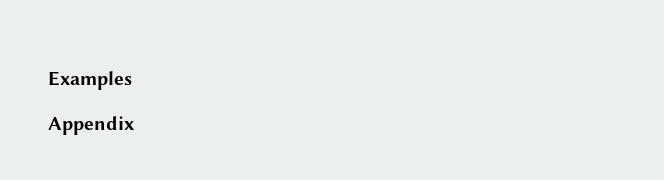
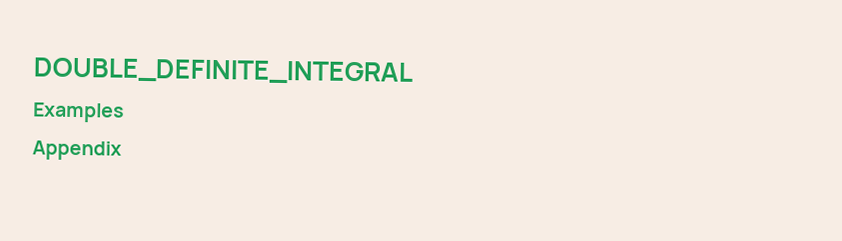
(48, 80) none -> [33,57,413,85] DOUBLE_DEFINITE_INTEGRAL //

